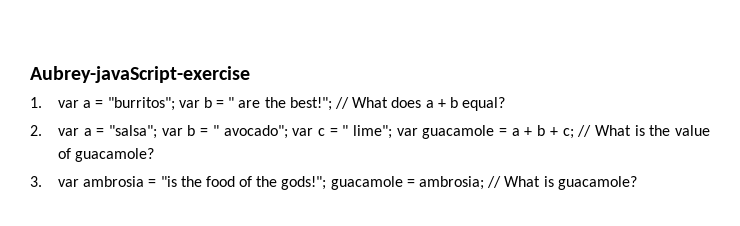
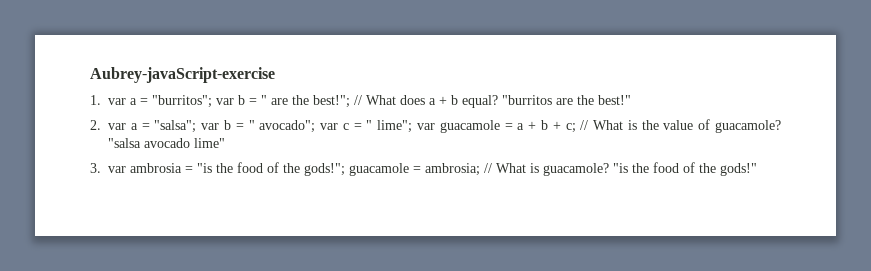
(506, 104) none -> [502,95,631,105] "burritos are the best!"
(155, 155) none -> [108,138,225,148] "salsa avocado lime"
(637, 183) none -> [613,162,757,176] "is the food of the gods!"

